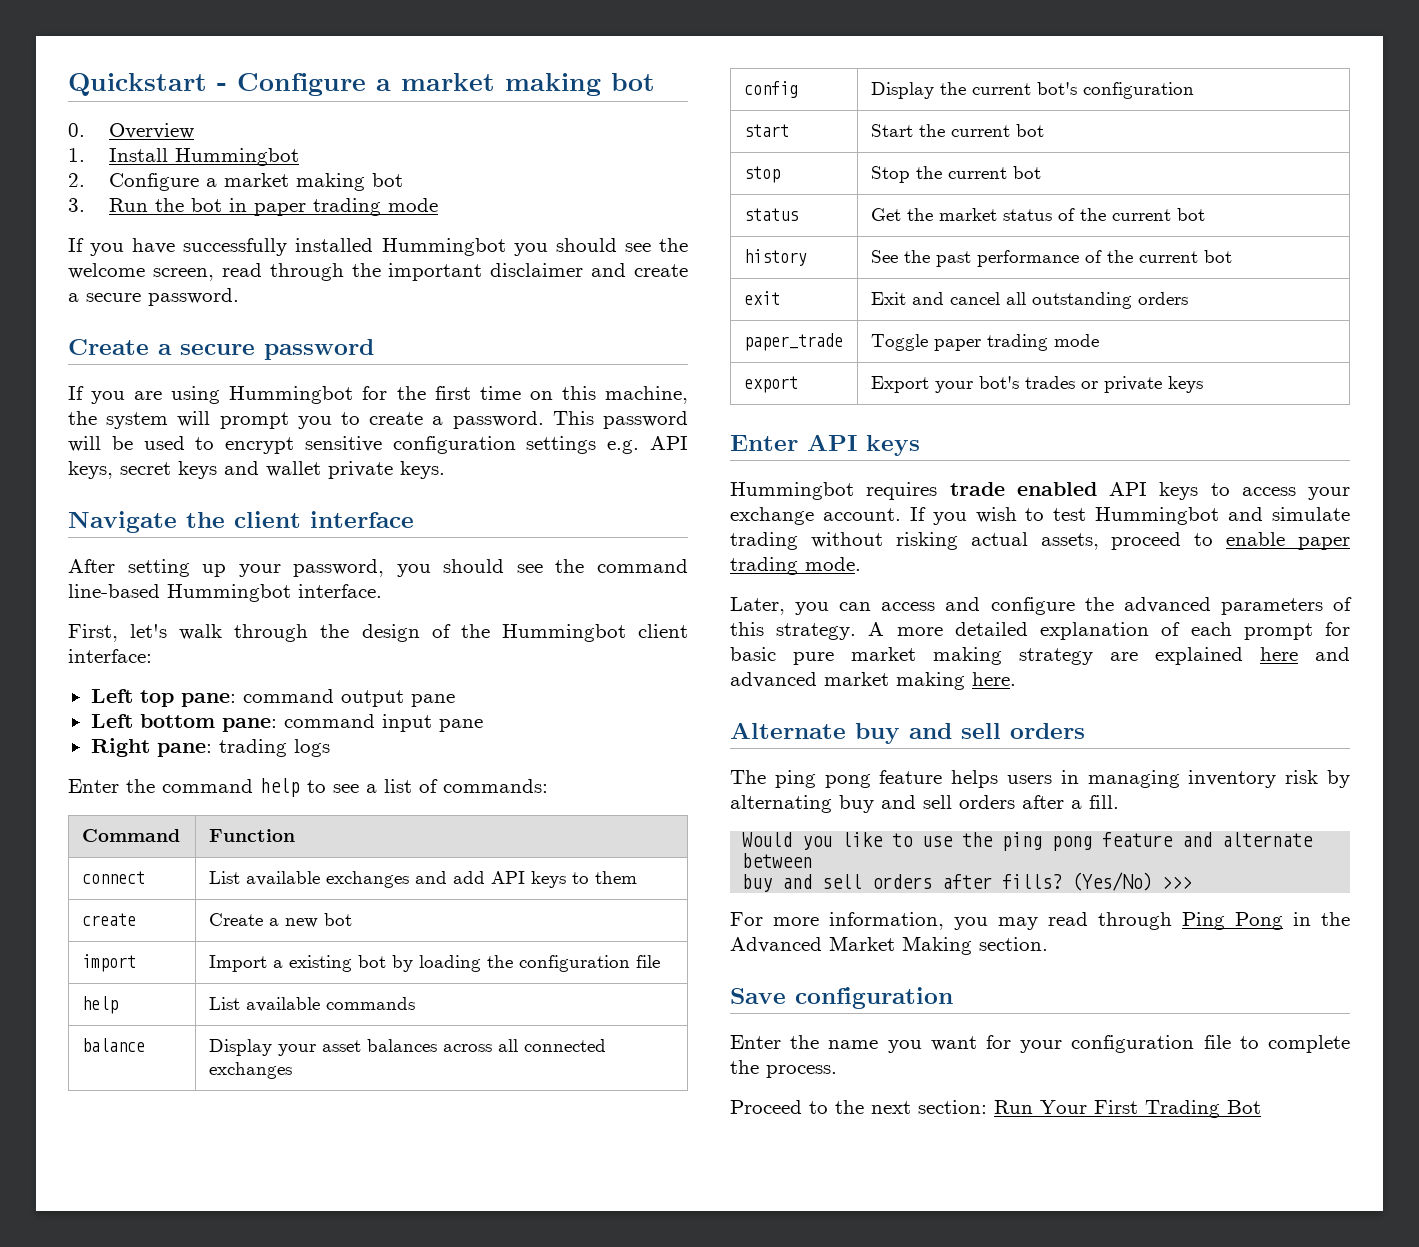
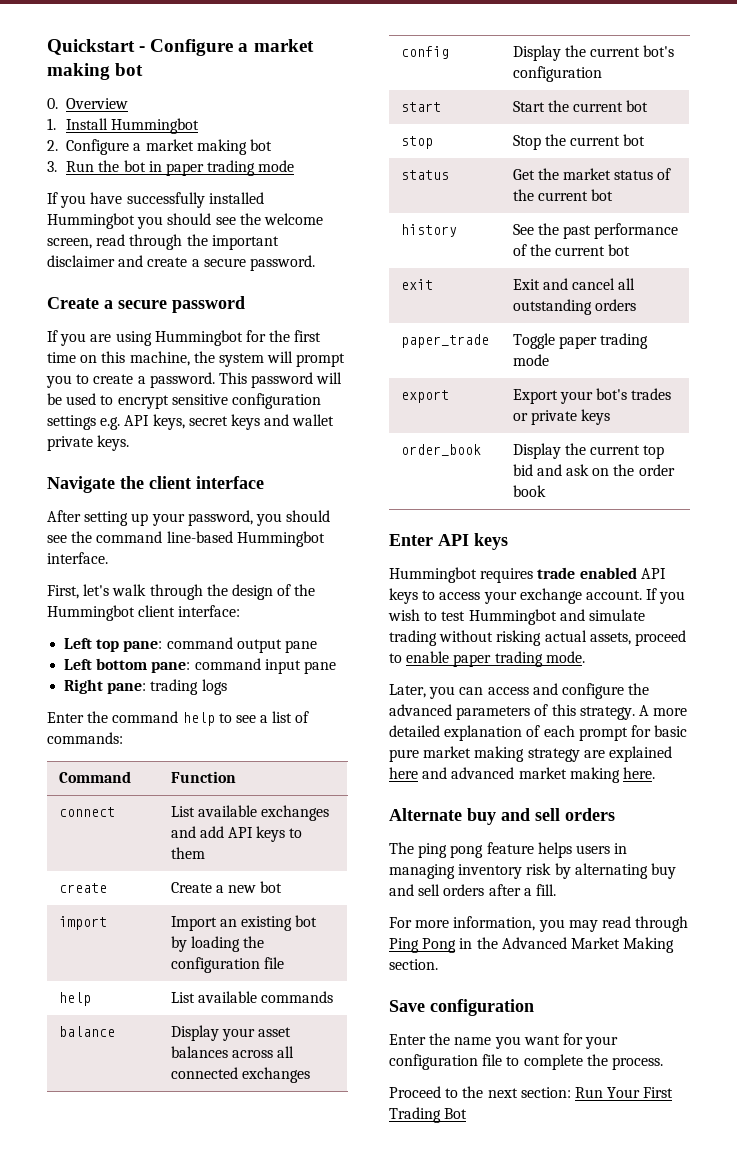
[272,960,283,968] a -> [219,919,237,927] an
(1203, 384) none -> [400,444,481,456] [512,443,665,459] [512,464,675,476] [512,485,546,497] // order_book | Display the current top bid and ask on the order book
[742,832,1314,851] [742,853,813,868] [742,872,1193,892] // Would you like to use the ping pong feature and alternate between // buy and sell orders after fills? (Yes/No) >>> -> (556, 890) none

